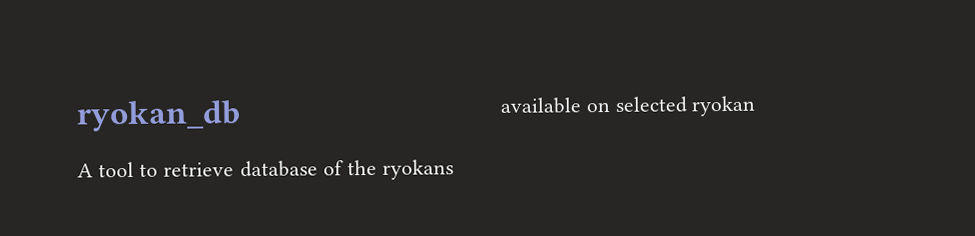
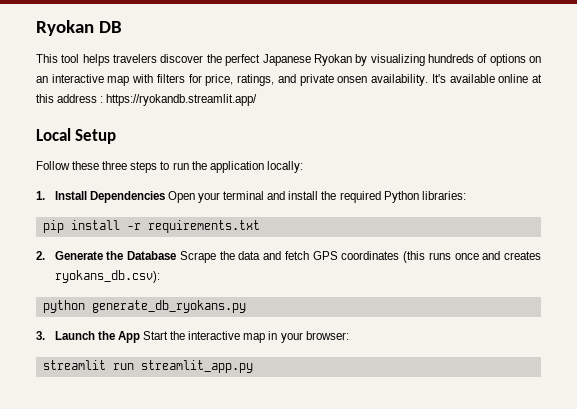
[76,100,241,132] [77,159,455,180] [500,95,756,117] ryokan_db // A tool to retrieve database of the ryokans available on selected ryokan -> [36,20,123,36] [36,54,541,66] [36,74,542,86] [36,94,258,106] [36,128,117,144] [36,161,303,173] [36,191,466,203] [42,220,260,233] [36,251,541,263] [54,270,160,283] [42,300,246,313] [36,331,349,343] [42,360,253,373] Ryokan DB // This tool helps travelers discover the perfect Japanese Ryokan by visualizing hundreds of options on an interactive map with filters for price, ratings, and private onsen availability. It's available online at this address : https://ryokandb.streamlit.app/ // Local Setup // Follow these three steps to run the application locally: // 1. Install Dependencies Open your terminal and install the required Python libraries: // pip install -r requirements.txt // 2. Generate the Database Scrape the data and fetch GPS coordinates (this runs once and creates ryokans_db.csv): // python generate_db_ryokans.py // 3. Launch the App Start the interactive map in your browser: // streamlit run streamlit_app.py

